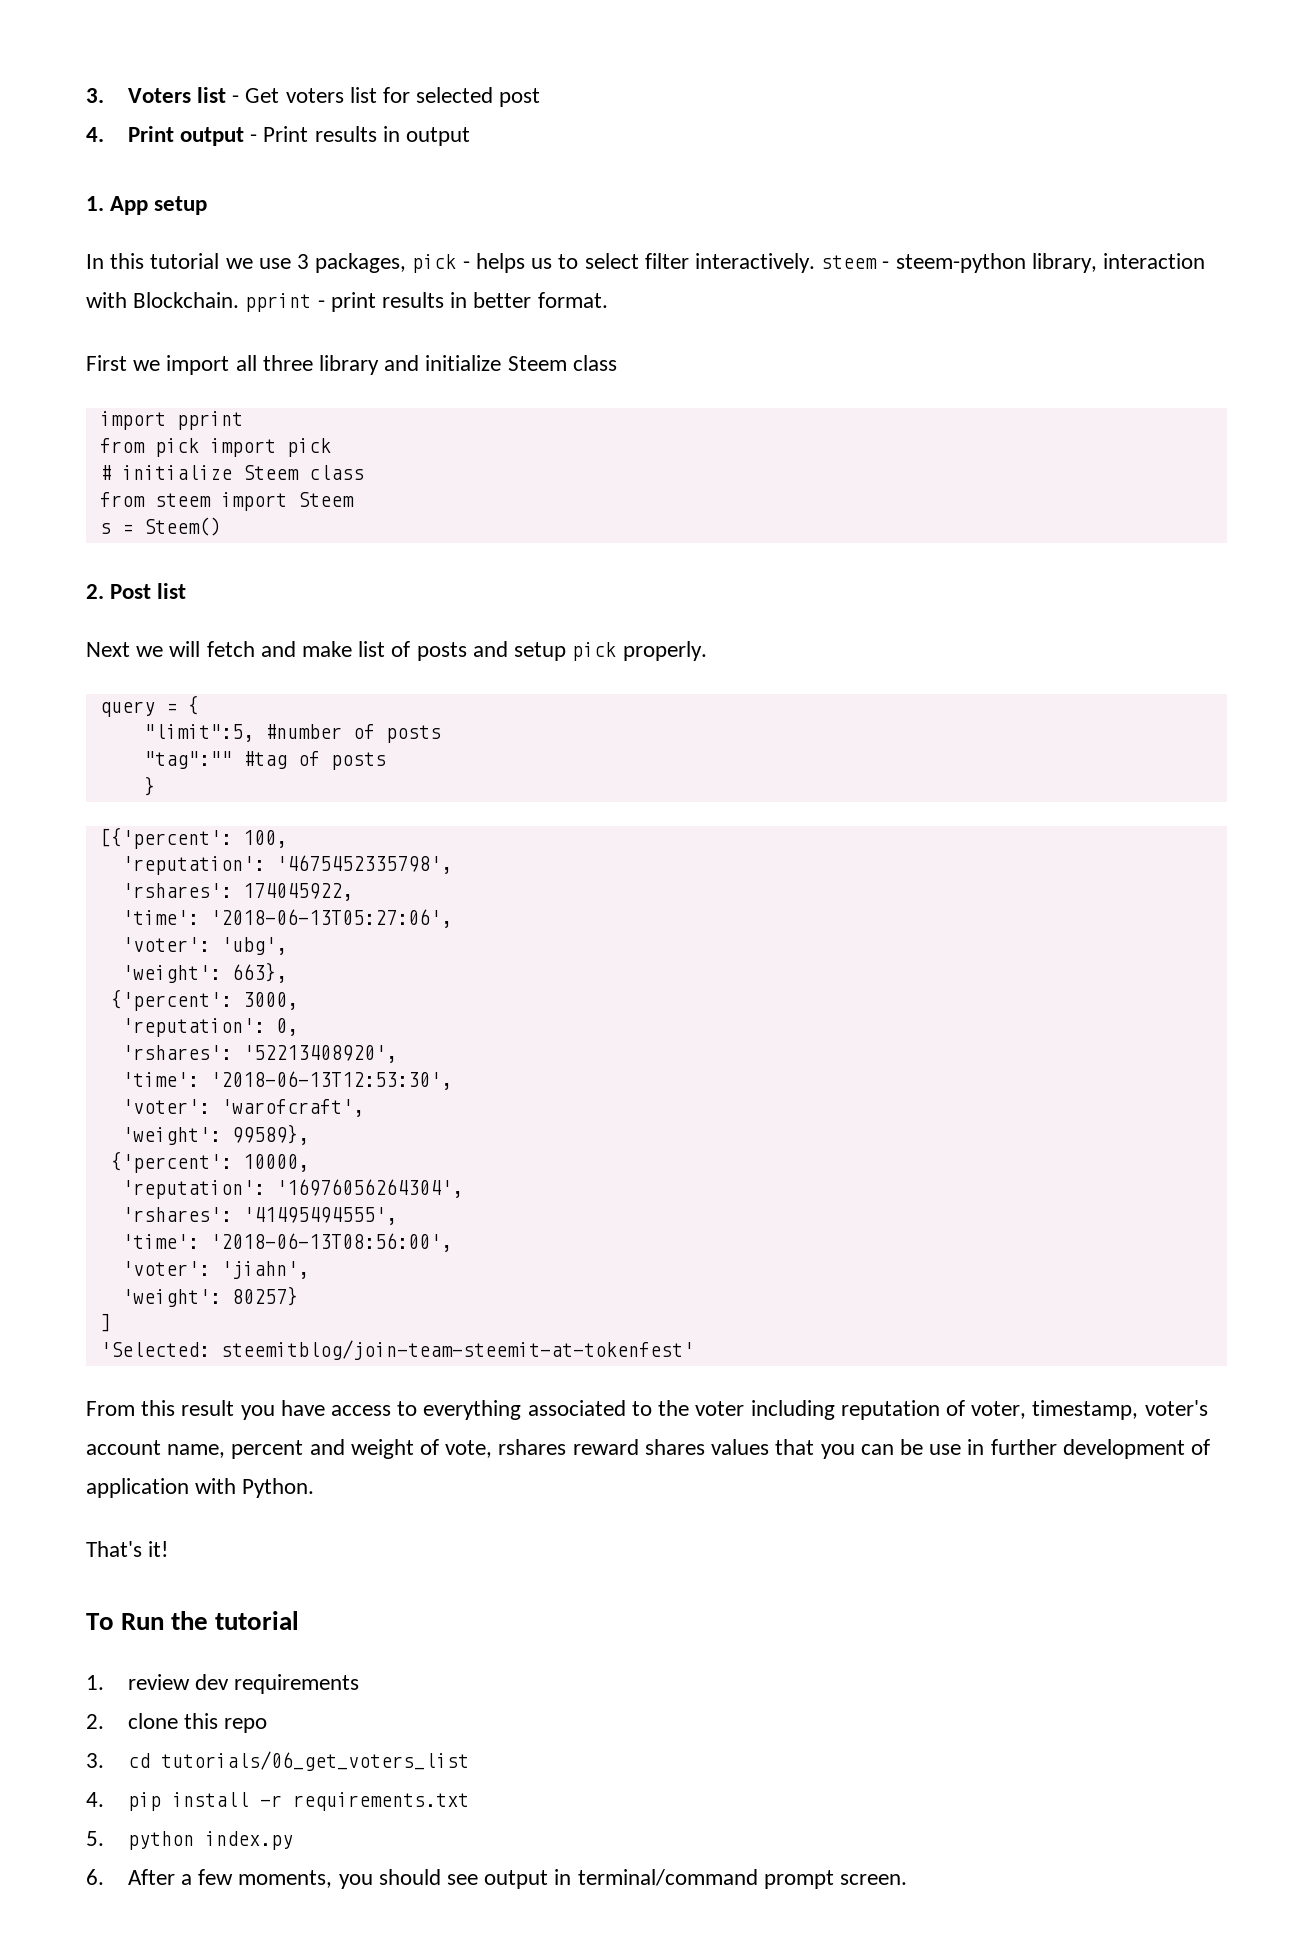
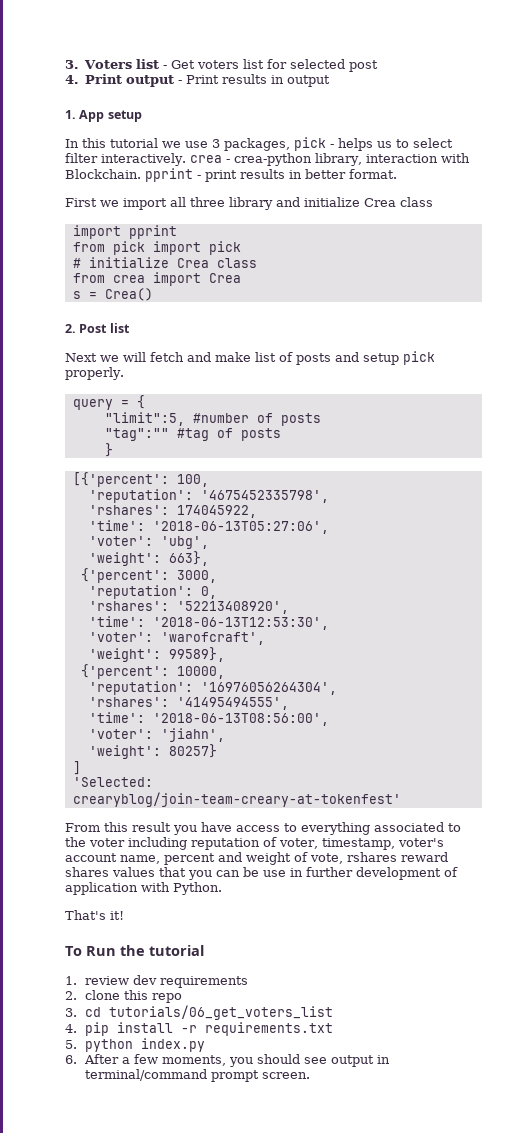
[821,253,1026,273] steem - steem-python -> [189,153,312,166] crea - crea-python
[507,356,567,371] Steem -> [364,198,396,207] Crea
[242,465,299,480] Steem -> [176,258,209,268] Crea
[154,492,354,511] steem import Steem -> [112,272,241,286] crea import Crea
[143,517,221,536] Steem() -> [104,288,153,301] Crea()
[220,1340,694,1360] steemitblog/join-team-steemit-at-tokenfest' -> [72,792,401,807] crearyblog/join-team-creary-at-tokenfest'

